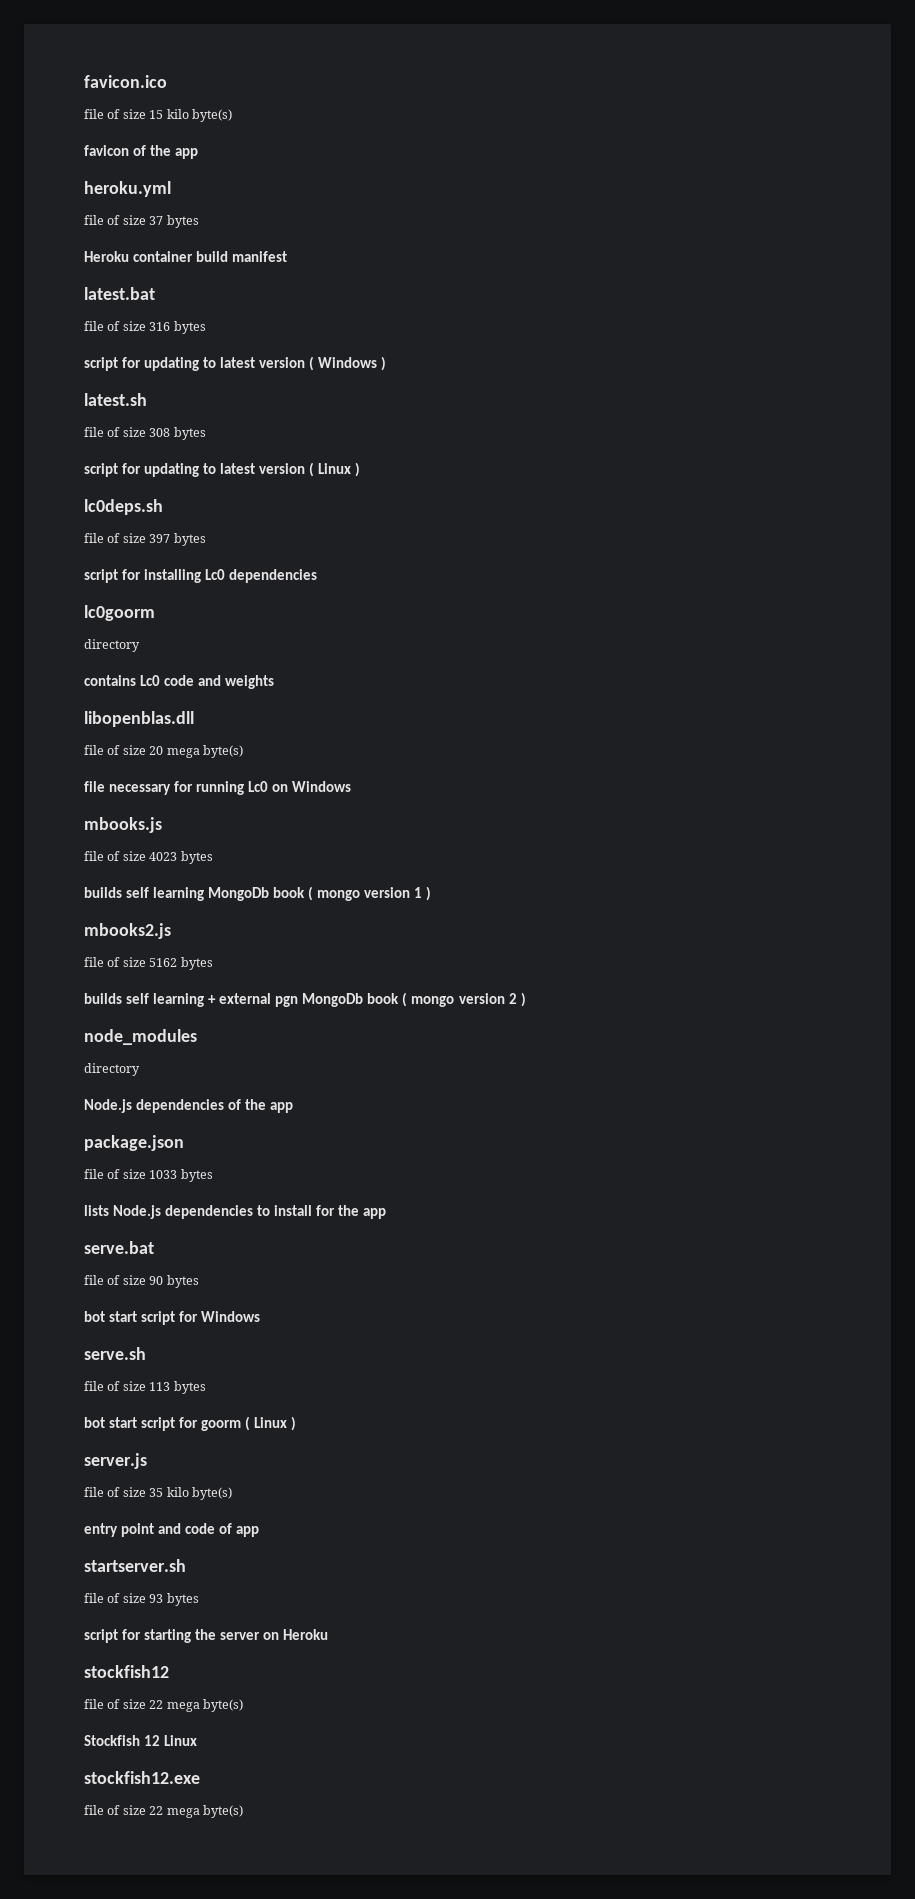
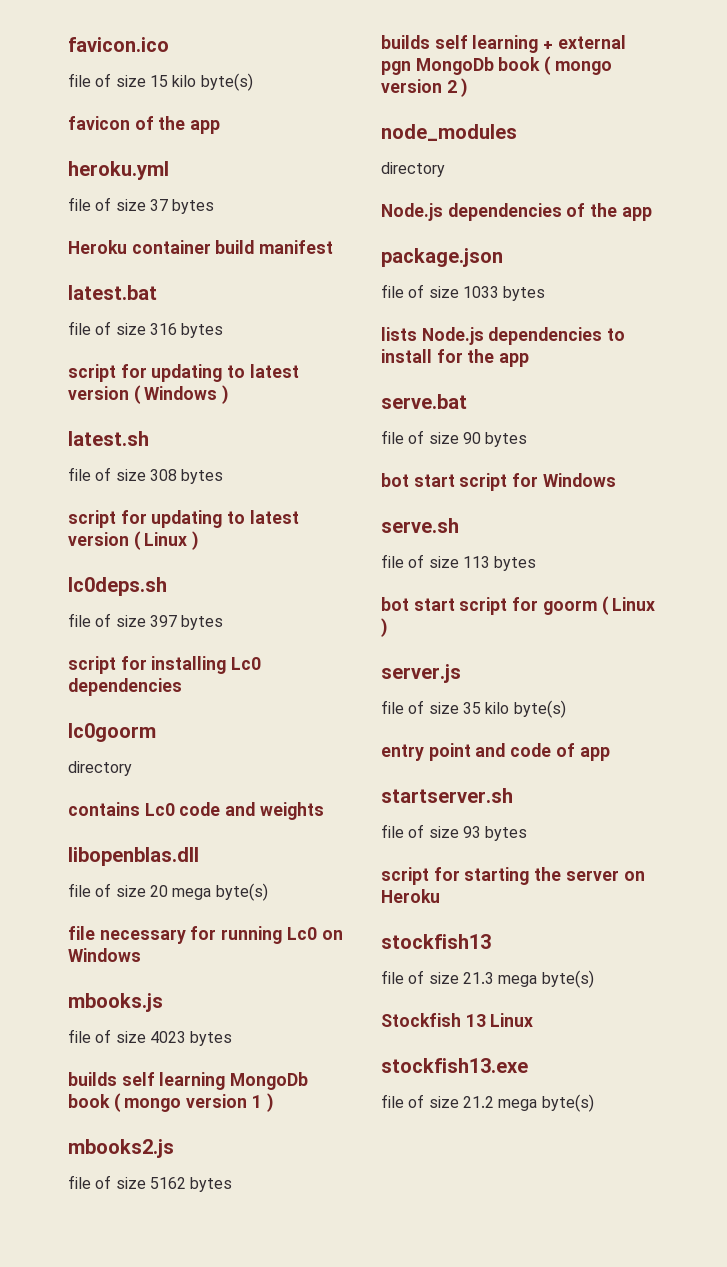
[84,1665,169,1678] [84,1699,164,1709] stockfish12 // file of size 22 -> [381,934,491,949] [381,970,494,984] stockfish13 // file of size 21.3
[144,1735,161,1746] 12 -> [465,1014,486,1027] 13
[84,1771,200,1784] [84,1805,164,1815] stockfish12.exe // file of size 22 -> [381,1058,528,1073] [381,1094,494,1108] stockfish13.exe // file of size 21.2

